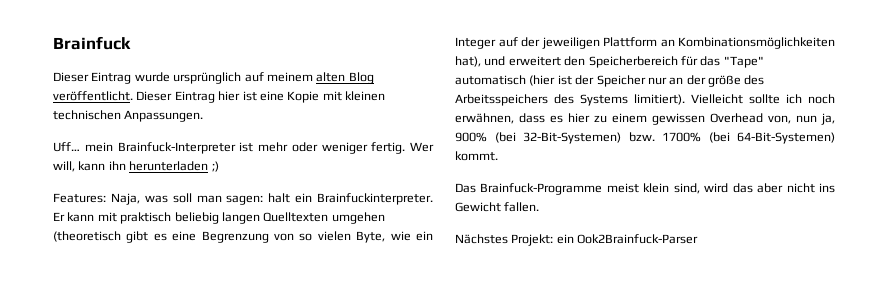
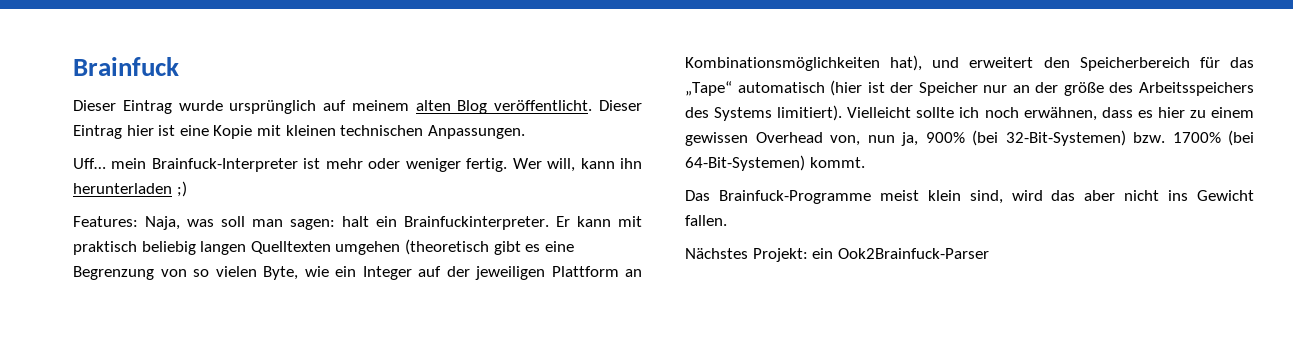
[723,56,764,68] "Tape" -> [685,81,732,96] „Tape“

